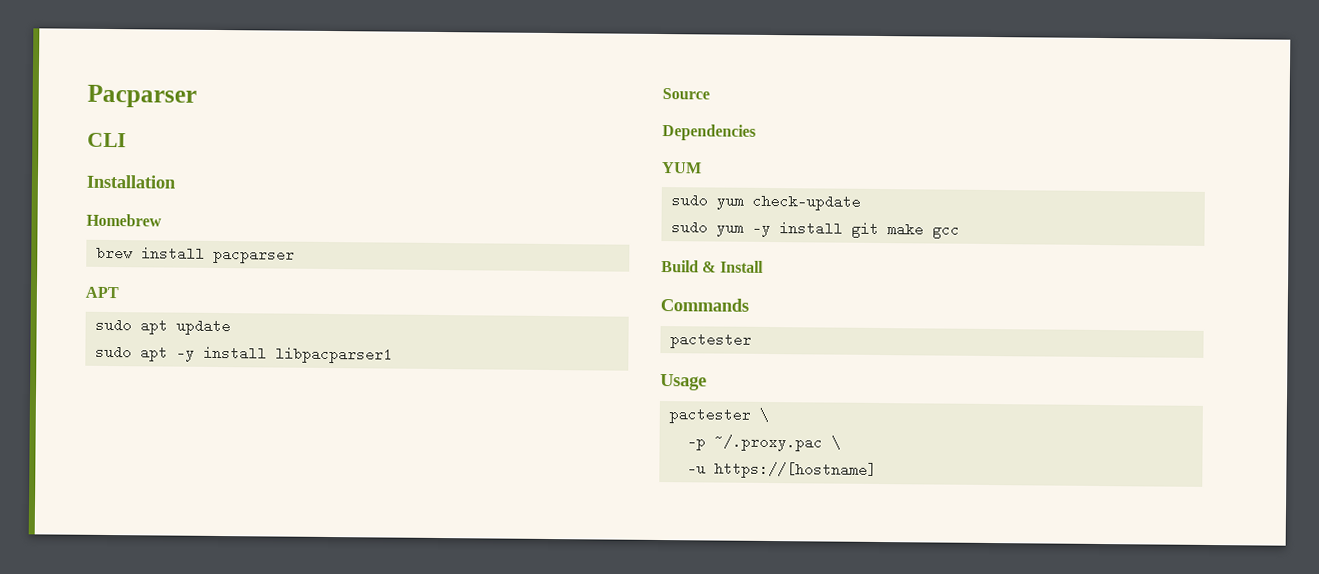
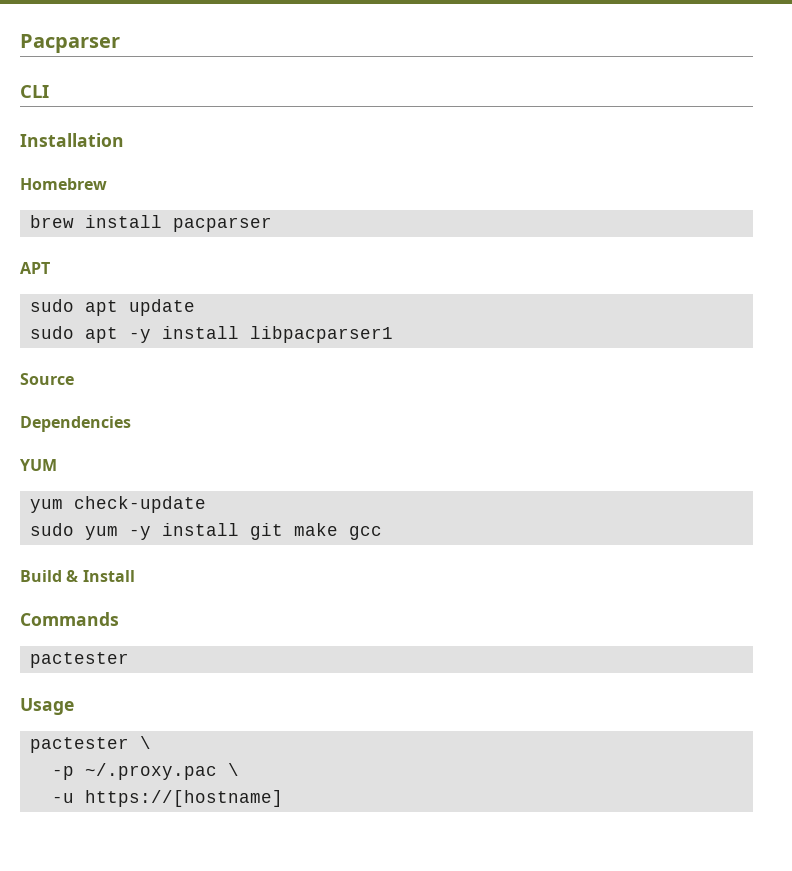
[670,193,708,208] sudo -> (57, 465) none

